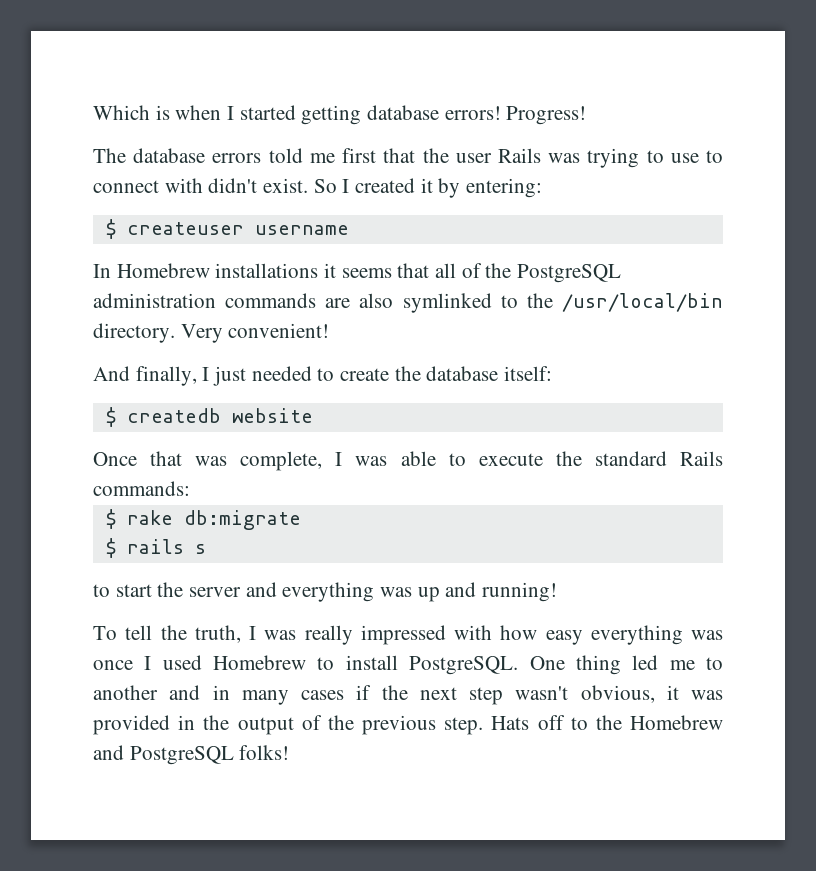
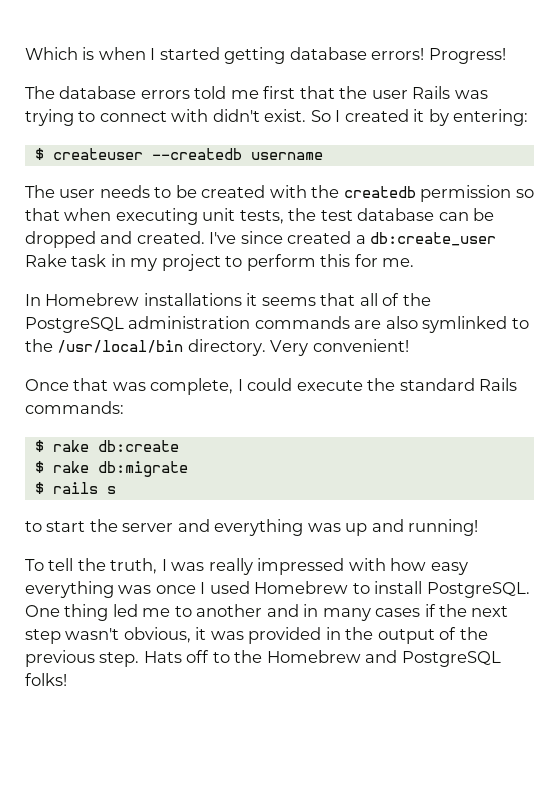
[670,150,723,163] use to -> (96, 116) none
(244, 228) none -> [151,148,242,160] --createdb
(349, 230) none -> [25,185,534,202] [25,208,495,225] [25,231,497,248] [25,254,415,271] // The user needs to be created with the createdb permission so that when executing unit tests, the test database can be dropped and created. I've since created a db:create_user Rake task in my project to perform this for me.
[93,366,553,386] [105,407,313,427] // And finally, I just needed to create the database itself: // $ createdb website -> (409, 345) none
[355,451,466,466] was able to -> [247,378,293,391] could
(190, 488) none -> [34,440,179,452] // $ rake db:create

